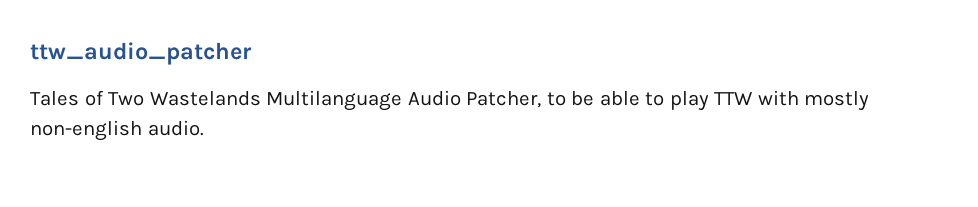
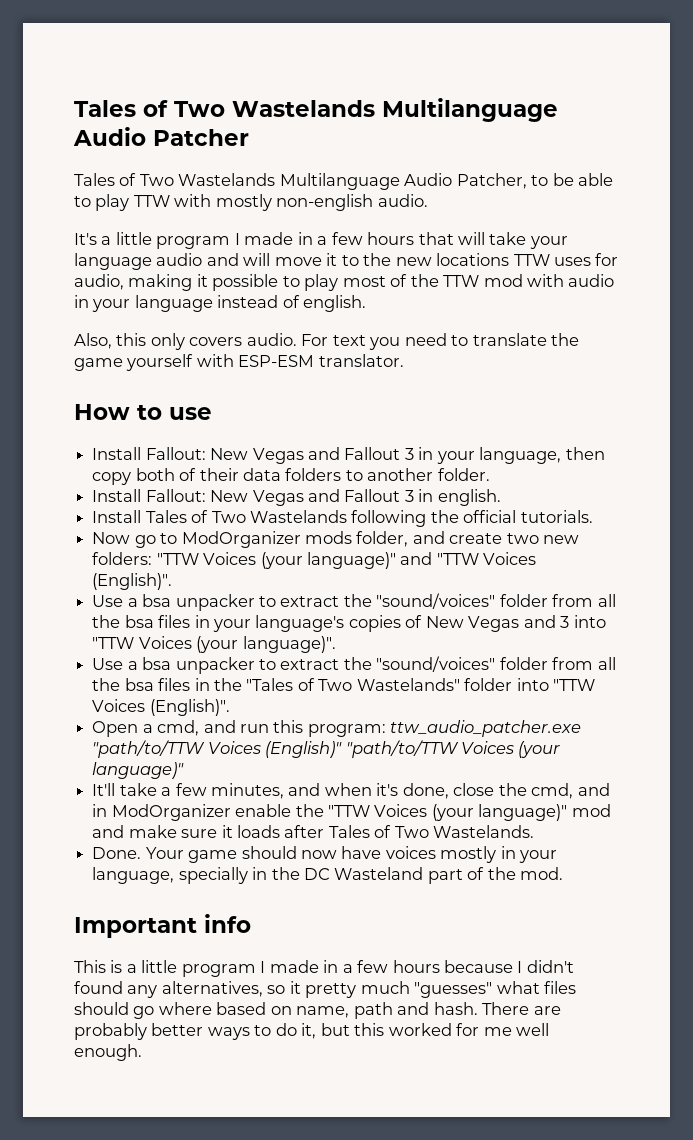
[30,42,252,65] ttw_audio_patcher -> [74,98,558,122] [73,127,249,146] Tales of Two Wastelands Multilanguage Audio Patcher
(204, 128) none -> [74,232,568,249] [74,253,619,270] [74,274,615,291] [74,295,367,312] [74,333,580,350] [74,354,404,371] [74,404,212,420] [92,447,605,464] [92,468,490,485] [92,489,501,506] [92,510,593,527] [92,531,580,548] [92,552,537,569] [92,573,173,590] [92,593,616,611] [92,615,606,632] [92,636,336,653] [92,656,616,674] [92,678,596,691] [92,699,230,716] [92,720,582,737] [92,740,561,758] [92,762,185,779] [92,783,610,799] [92,804,611,821] [92,825,535,838] [92,846,558,863] [92,867,564,884] [74,914,251,938] [74,960,574,977] [74,981,577,998] [74,1002,561,1019] [74,1023,550,1040] [74,1044,142,1061] // It's a little program I made in a few hours that will take your language audio and will move it to the new locations TTW uses for audio, making it possible to play most of the TTW mod with audio in your language instead of english. // Also, this only covers audio. For text you need to translate the game yourself with ESP-ESM translator. // How to use // Install Fallout: New Vegas and Fallout 3 in your language, then copy both of their data folders to another folder. // Install Fallout: New Vegas and Fallout 3 in english. // Install Tales of Two Wastelands following the official tutorials. // Now go to ModOrganizer mods folder, and create two new folders: "TTW Voices (your language)" and "TTW Voices (English)". // Use a bsa unpacker to extract the "sound/voices" folder from all the bsa files in your language's copies of New Vegas and 3 into "TTW Voices (your language)". // Use a bsa unpacker to extract the "sound/voices" folder from all the bsa files in the "Tales of Two Wastelands" folder into "TTW Voices (English)". // Open a cmd, and run this program: ttw_audio_patcher.exe "path/to/TTW Voices (English)" "path/to/TTW Voices (your language)" // It'll take a few minutes, and when it's done, close the cmd, and in ModOrganizer enable the "TTW Voices (your language)" mod and make sure it loads after Tales of Two Wastelands. // Done. Your game should now have voices mostly in your language, specially in the DC Wasteland part of the mod. // Important info // This is a little program I made in a few hours because I didn't found any alternatives, so it pretty much "guesses" what files should go where based on name, path and hash. There are probably better ways to do it, but this worked for me well enough.

